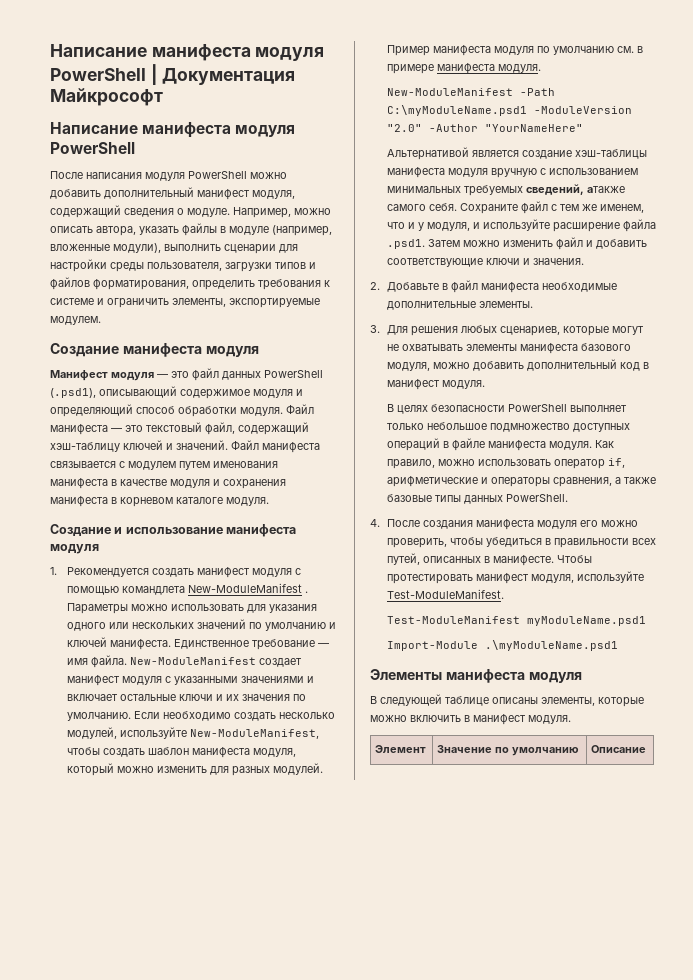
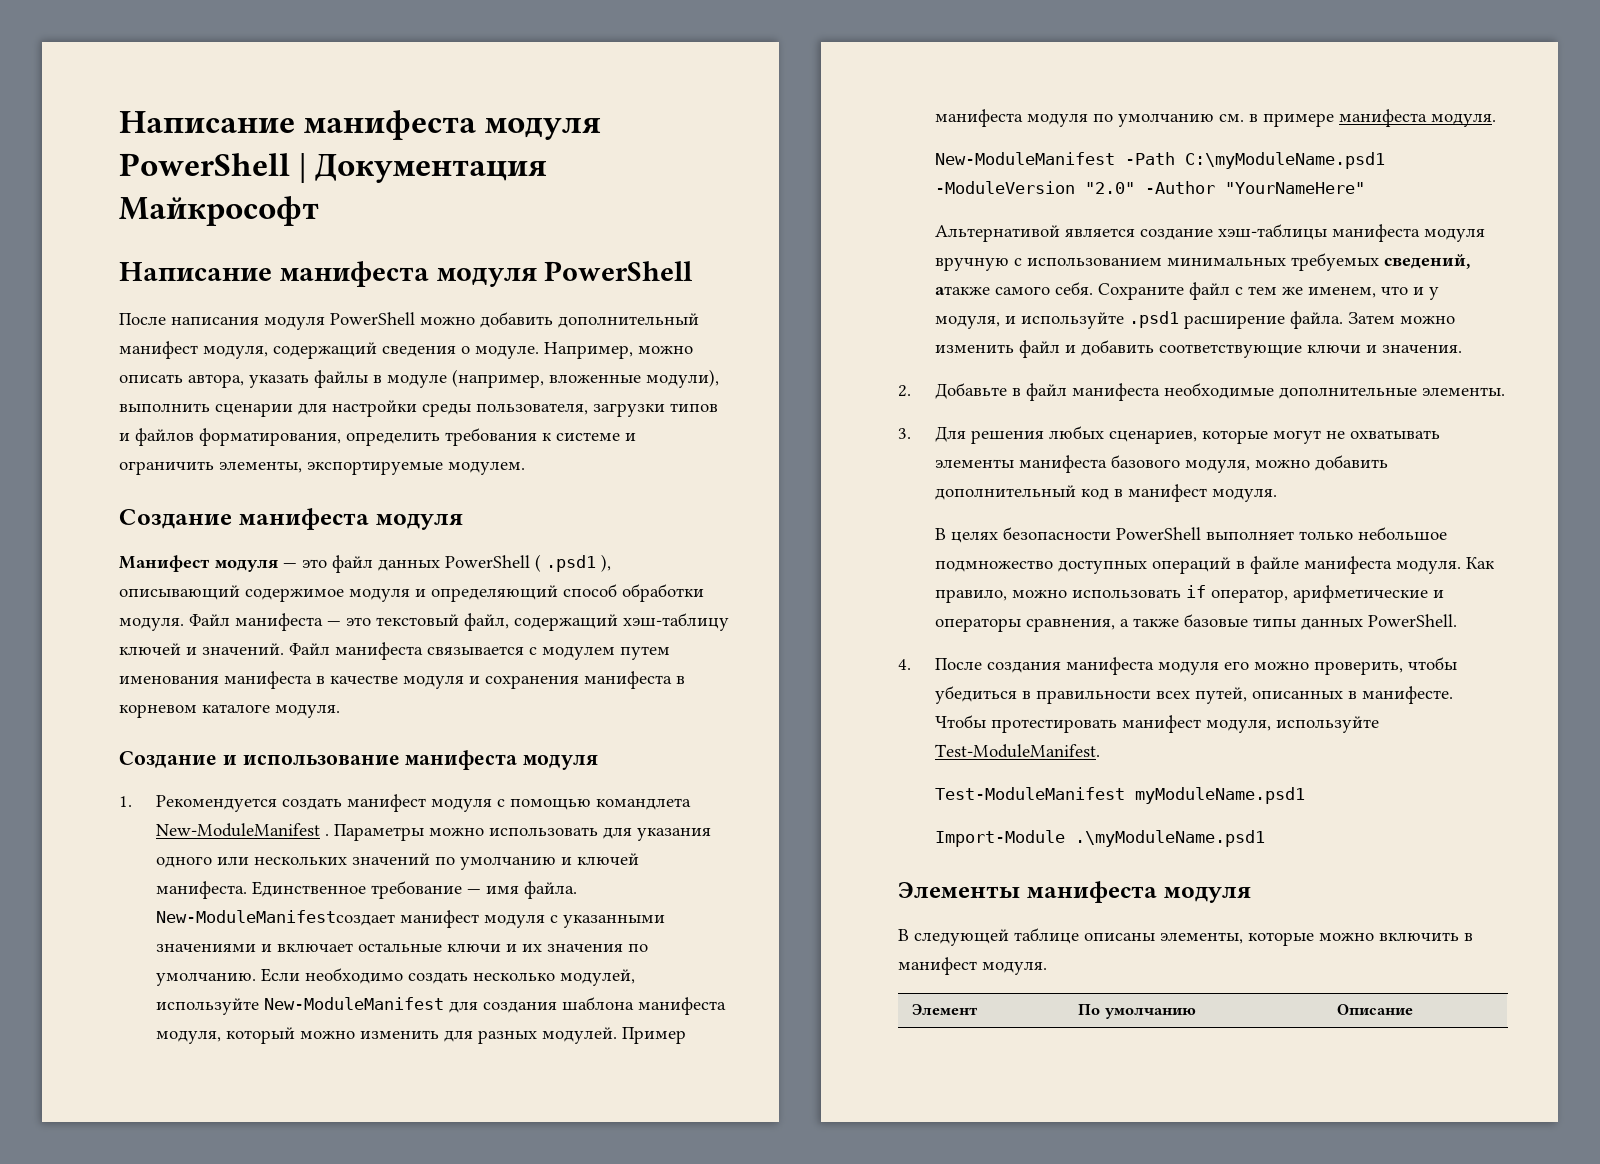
[50,388,96,398] (.psd1), -> [535,554,611,572] ( .psd1 ),
[130,657,303,667] New-ModuleManifest создает -> [155,910,395,926] New-ModuleManifestсоздает
[190,729,320,739] [67,747,190,757] New-ModuleManifest, чтобы создать шаблон -> [263,997,634,1013] New-ModuleManifest для создания шаблона
[553,219,657,232] [387,239,426,249] расширение файла .psd1. -> [1128,311,1343,329] .psd1 расширение файла.
[554,458,626,469] оператор if, -> [1185,585,1288,603] if оператор,
[437,745,510,753] Значение по -> [1078,1004,1101,1015] По

